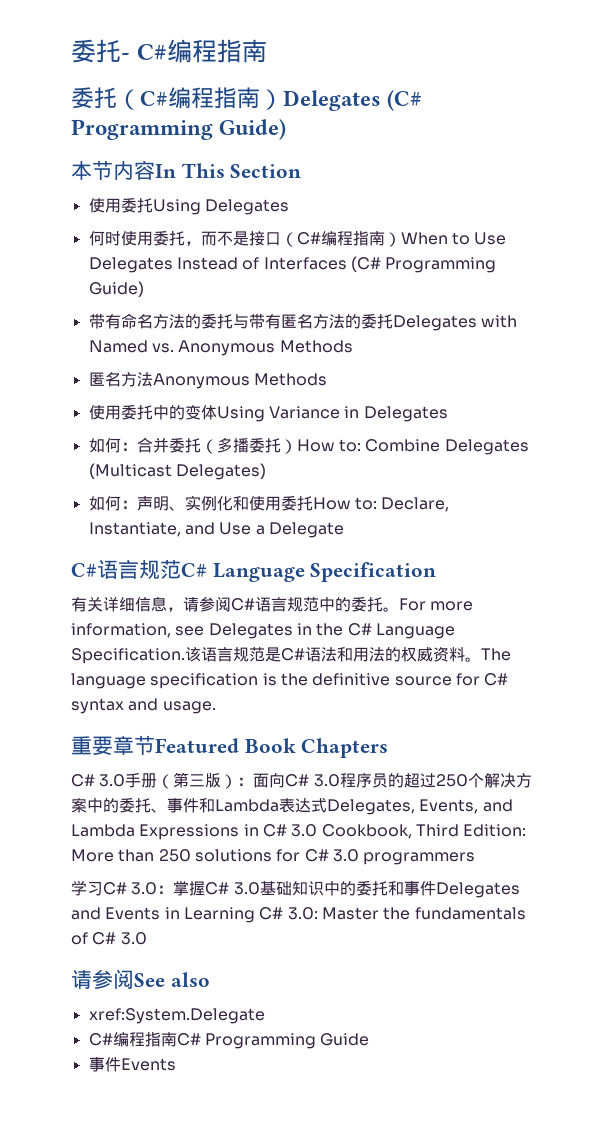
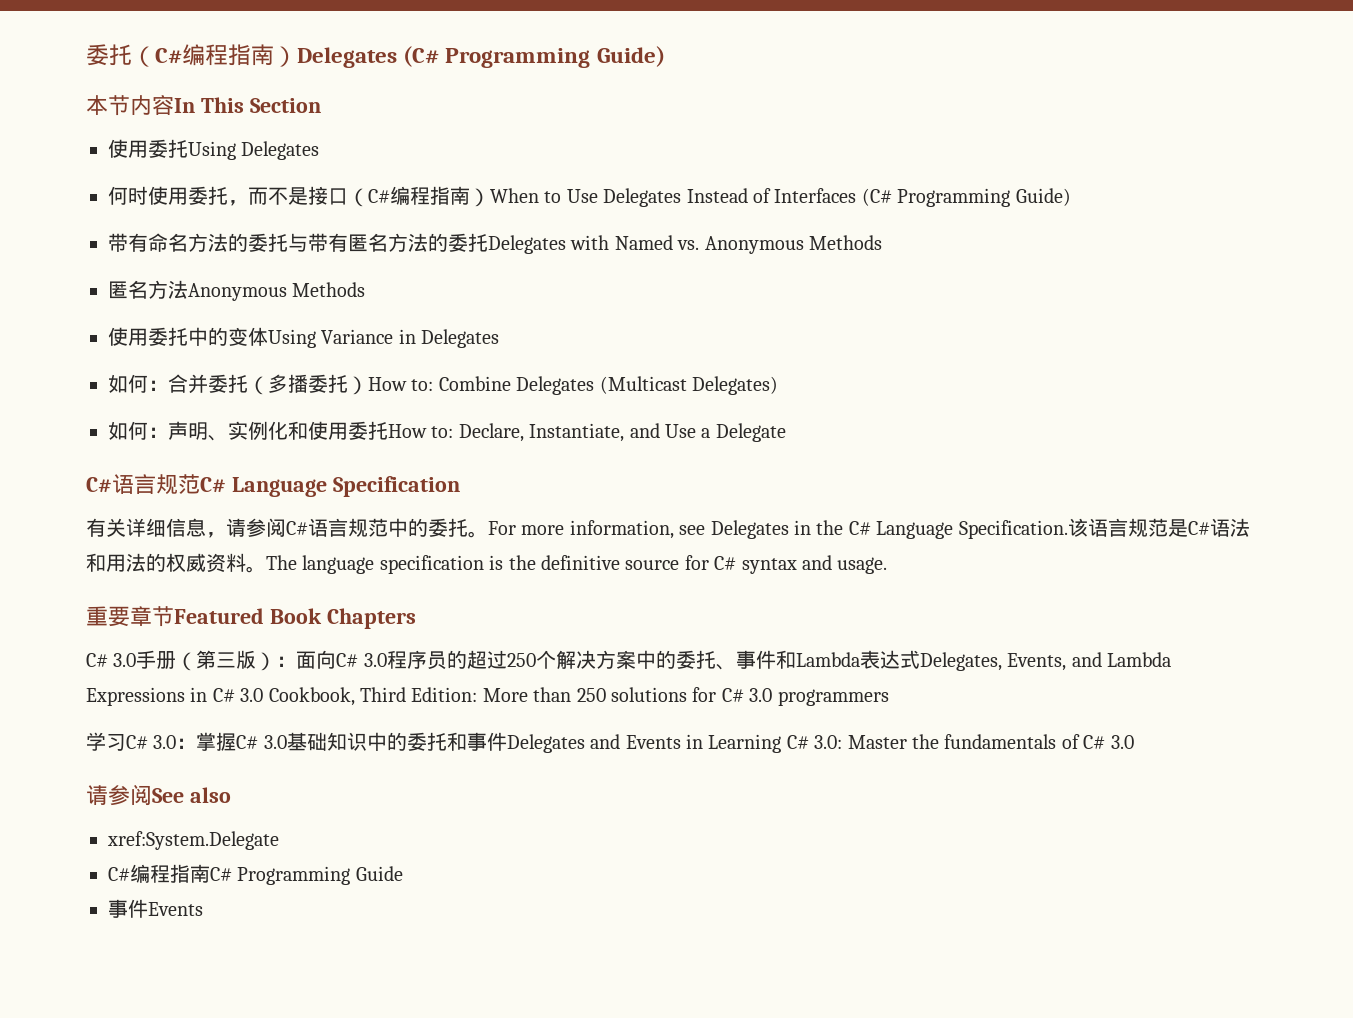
[71,39,267,63] [71,87,117,109] 委托- C#编程指南 // 委托 -> [86,44,132,66] 委托

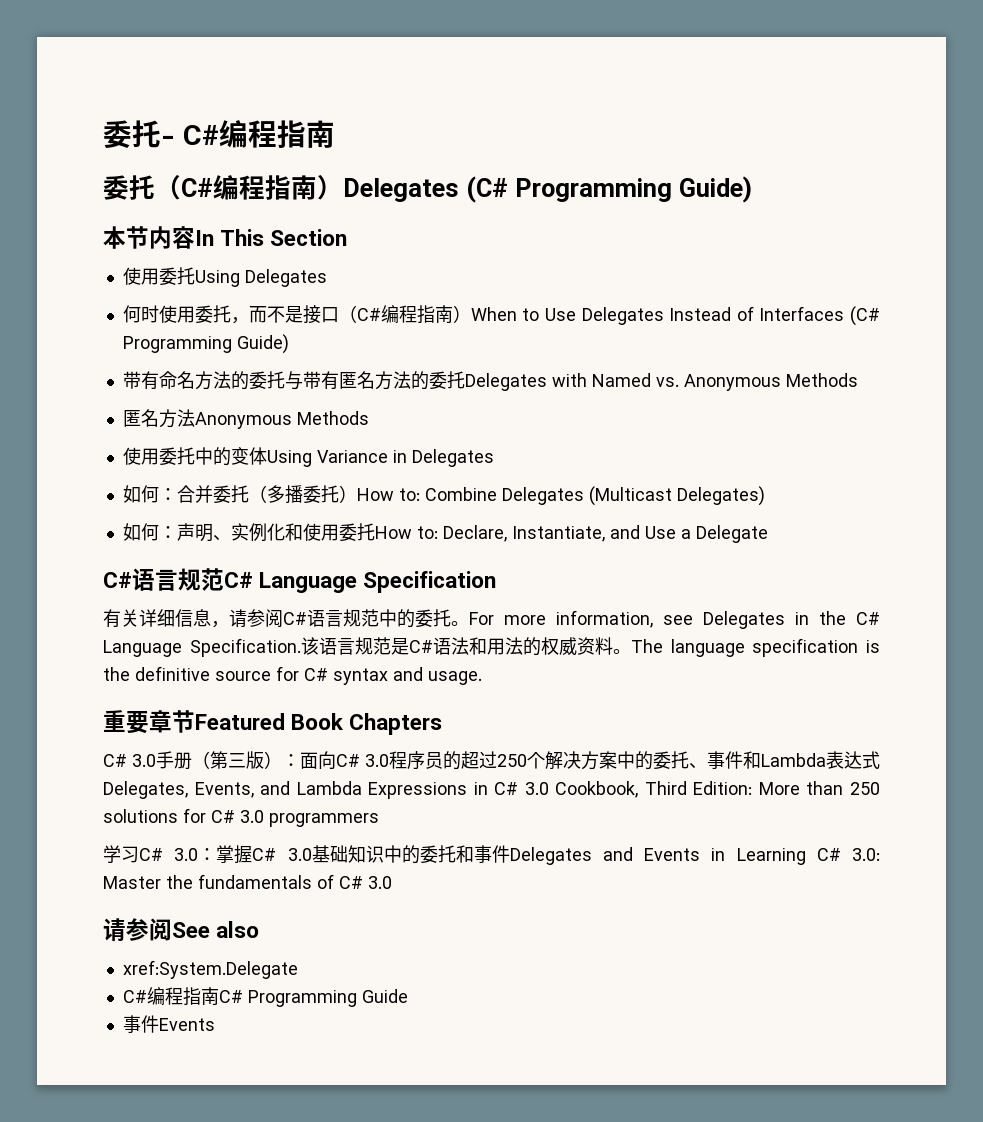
[86,44,132,66] 委托 -> [103,120,335,148] [103,175,155,200] 委托- C#编程指南 // 委托

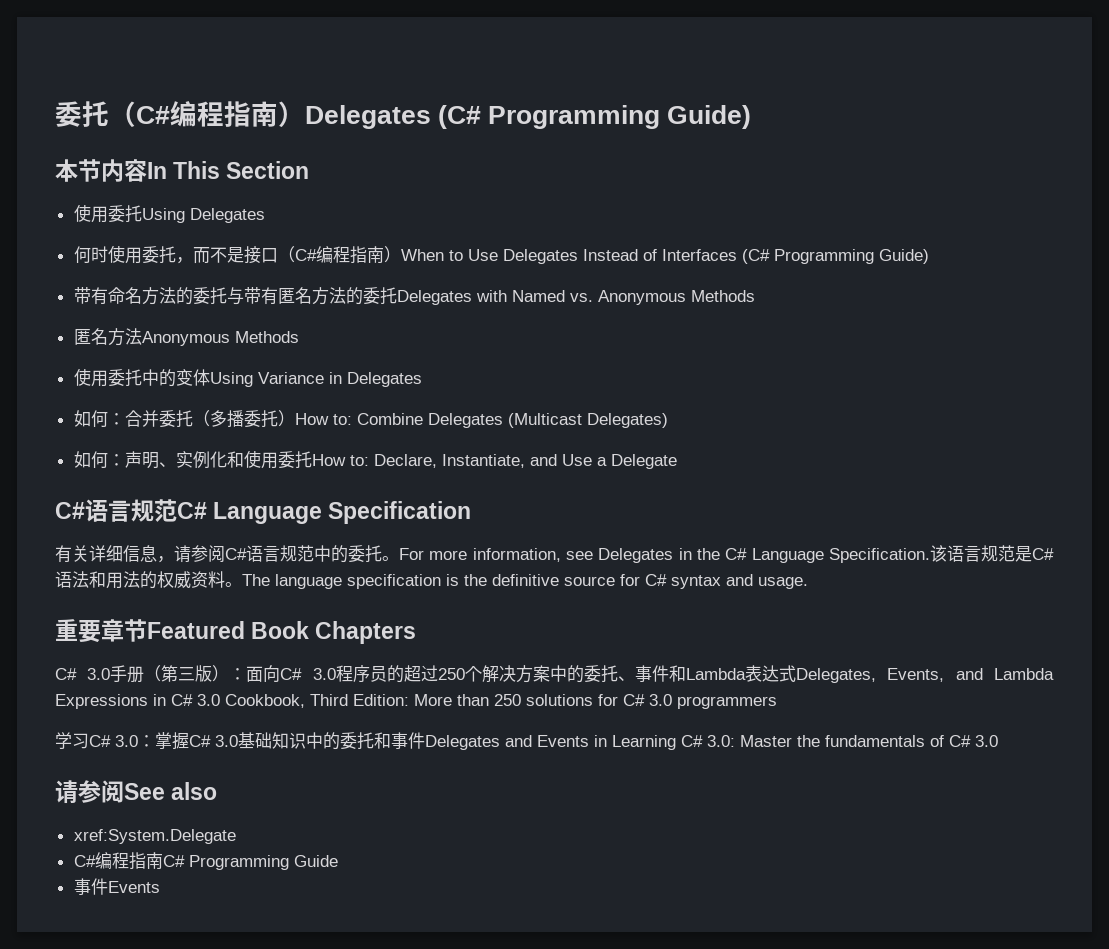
[103,120,335,148] [103,175,155,200] 委托- C#编程指南 // 委托 -> [55,101,109,127] 委托

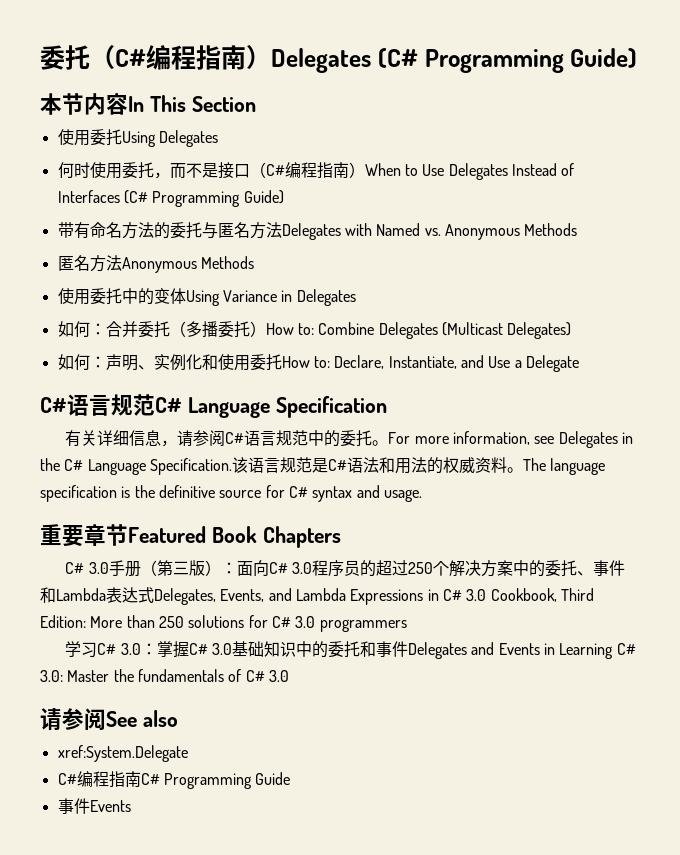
[243,287,397,305] 带有匿名方法的委托 -> [217,222,282,239] 匿名方法

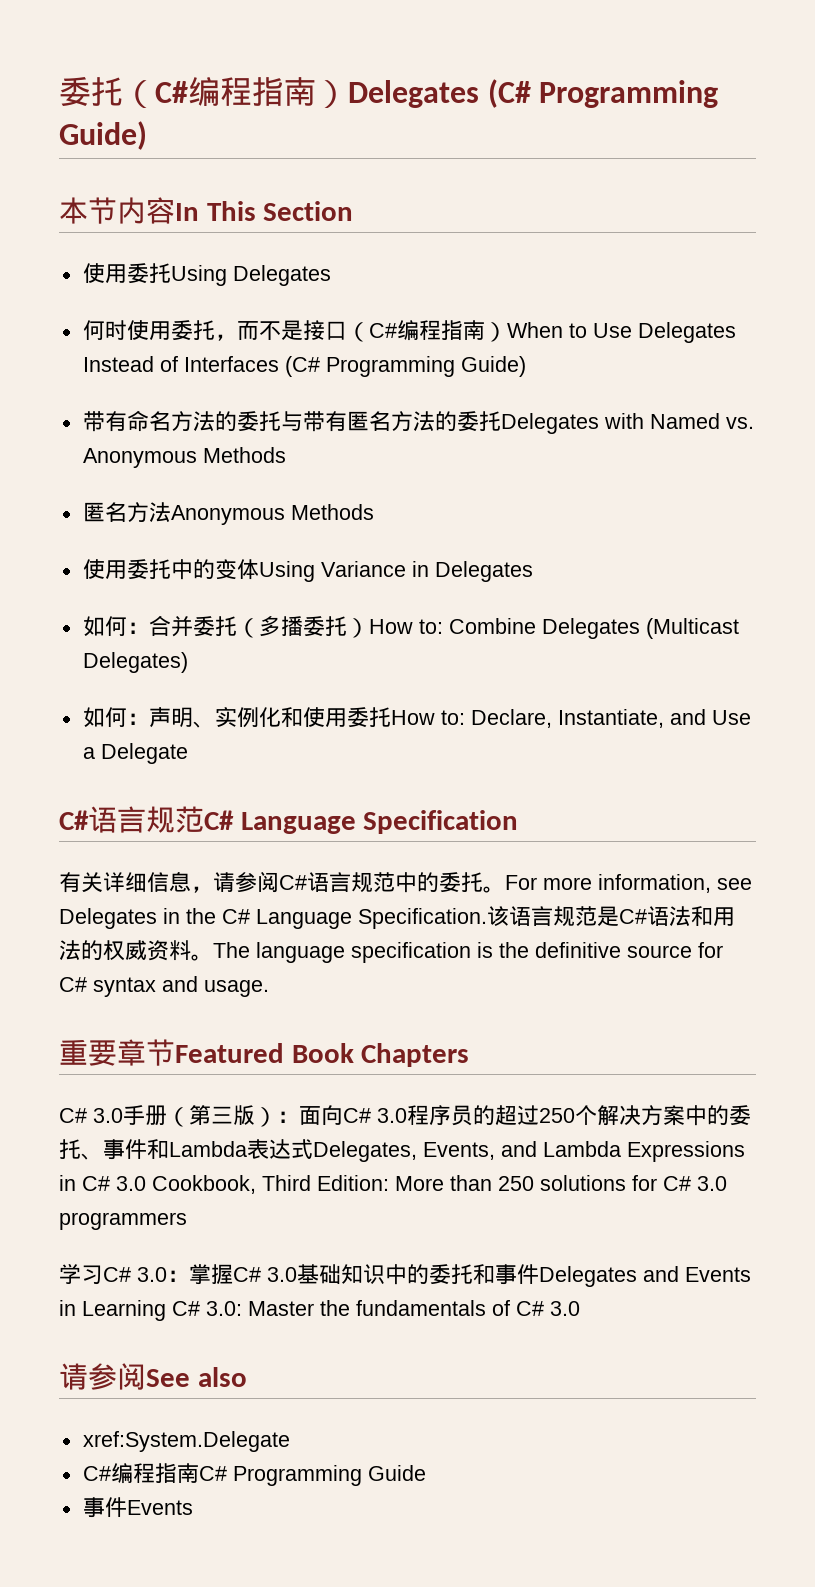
[217,222,282,239] 匿名方法 -> [302,411,501,432] 带有匿名方法的委托

